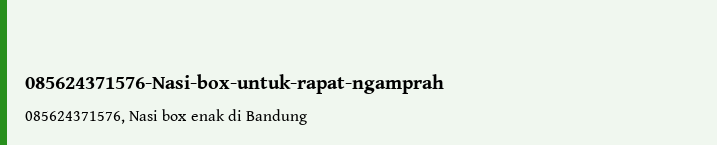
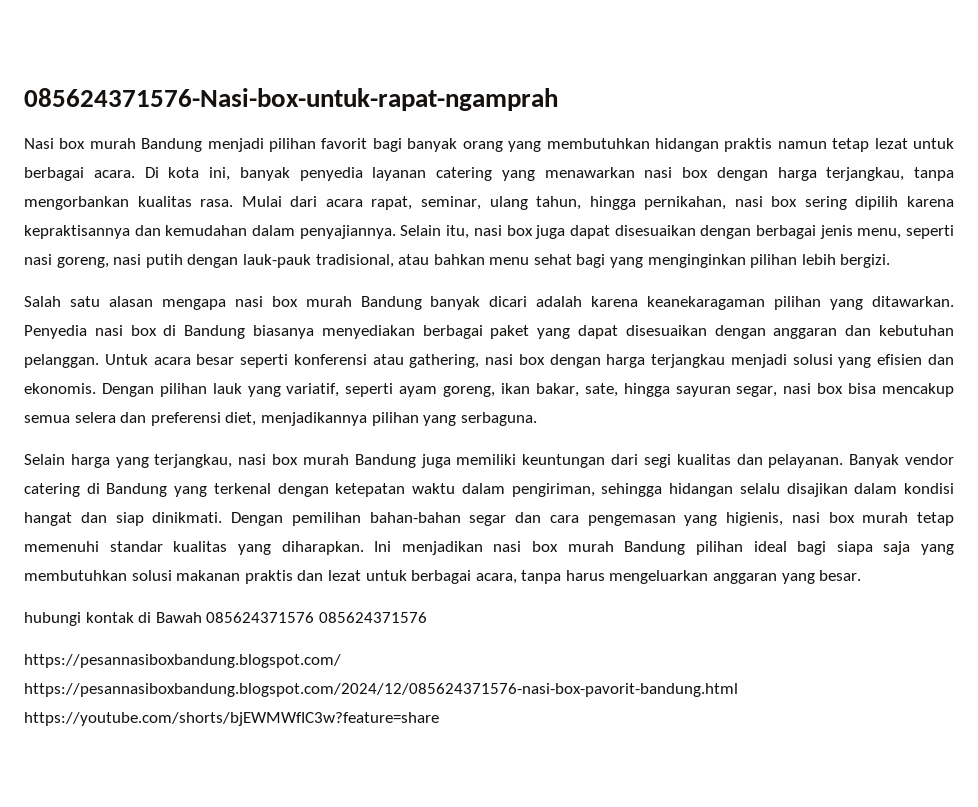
[25,111,125,124] 085624371576, -> (558, 99) none
[190,109,307,125] enak di Bandung -> [89,138,954,152] [24,167,954,181] [24,196,954,210] [24,225,954,239] [24,254,891,268] [24,296,954,310] [24,325,954,339] [24,354,954,368] [24,383,955,397] [24,412,537,426] [24,454,955,468] [24,483,955,497] [24,512,954,526] [24,541,954,555] [24,570,862,584] [24,612,427,626] [24,654,341,668] [24,683,738,697] [24,712,439,726] murah Bandung menjadi pilihan favorit bagi banyak orang yang membutuhkan hidangan praktis namun tetap lezat untuk berbagai acara. Di kota ini, banyak penyedia layanan catering yang menawarkan nasi box dengan harga terjangkau, tanpa mengorbankan kualitas rasa. Mulai dari acara rapat, seminar, ulang tahun, hingga pernikahan, nasi box sering dipilih karena kepraktisannya dan kemudahan dalam penyajiannya. Selain itu, nasi box juga dapat disesuaikan dengan berbagai jenis menu, seperti nasi goreng, nasi putih dengan lauk-pauk tradisional, atau bahkan menu sehat bagi yang menginginkan pilihan lebih bergizi. // Salah satu alasan mengapa nasi box murah Bandung banyak dicari adalah karena keanekaragaman pilihan yang ditawarkan. Penyedia nasi box di Bandung biasanya menyediakan berbagai paket yang dapat disesuaikan dengan anggaran dan kebutuhan pelanggan. Untuk acara besar seperti konferensi atau gathering, nasi box dengan harga terjangkau menjadi solusi yang efisien dan ekonomis. Dengan pilihan lauk yang variatif, seperti ayam goreng, ikan bakar, sate, hingga sayuran segar, nasi box bisa mencakup semua selera dan preferensi diet, menjadikannya pilihan yang serbaguna. // Selain harga yang terjangkau, nasi box murah Bandung juga memiliki keuntungan dari segi kualitas dan pelayanan. Banyak vendor catering di Bandung yang terkenal dengan ketepatan waktu dalam pengiriman, sehingga hidangan selalu disajikan dalam kondisi hangat dan siap dinikmati. Dengan pemilihan bahan-bahan segar dan cara pengemasan yang higienis, nasi box murah tetap memenuhi standar kualitas yang diharapkan. Ini menjadikan nasi box murah Bandung pilihan ideal bagi siapa saja yang membutuhkan solusi makanan praktis dan lezat untuk berbagai acara, tanpa harus mengeluarkan anggaran yang besar. // hubungi kontak di Bawah 085624371576 085624371576 // https://pesannasiboxbandung.blogspot.com/ https://pesannasiboxbandung.blogspot.com/2024/12/085624371576-nasi-box-pavorit-bandung.html https://youtube.com/shorts/bjEWMWfIC3w?feature=share

